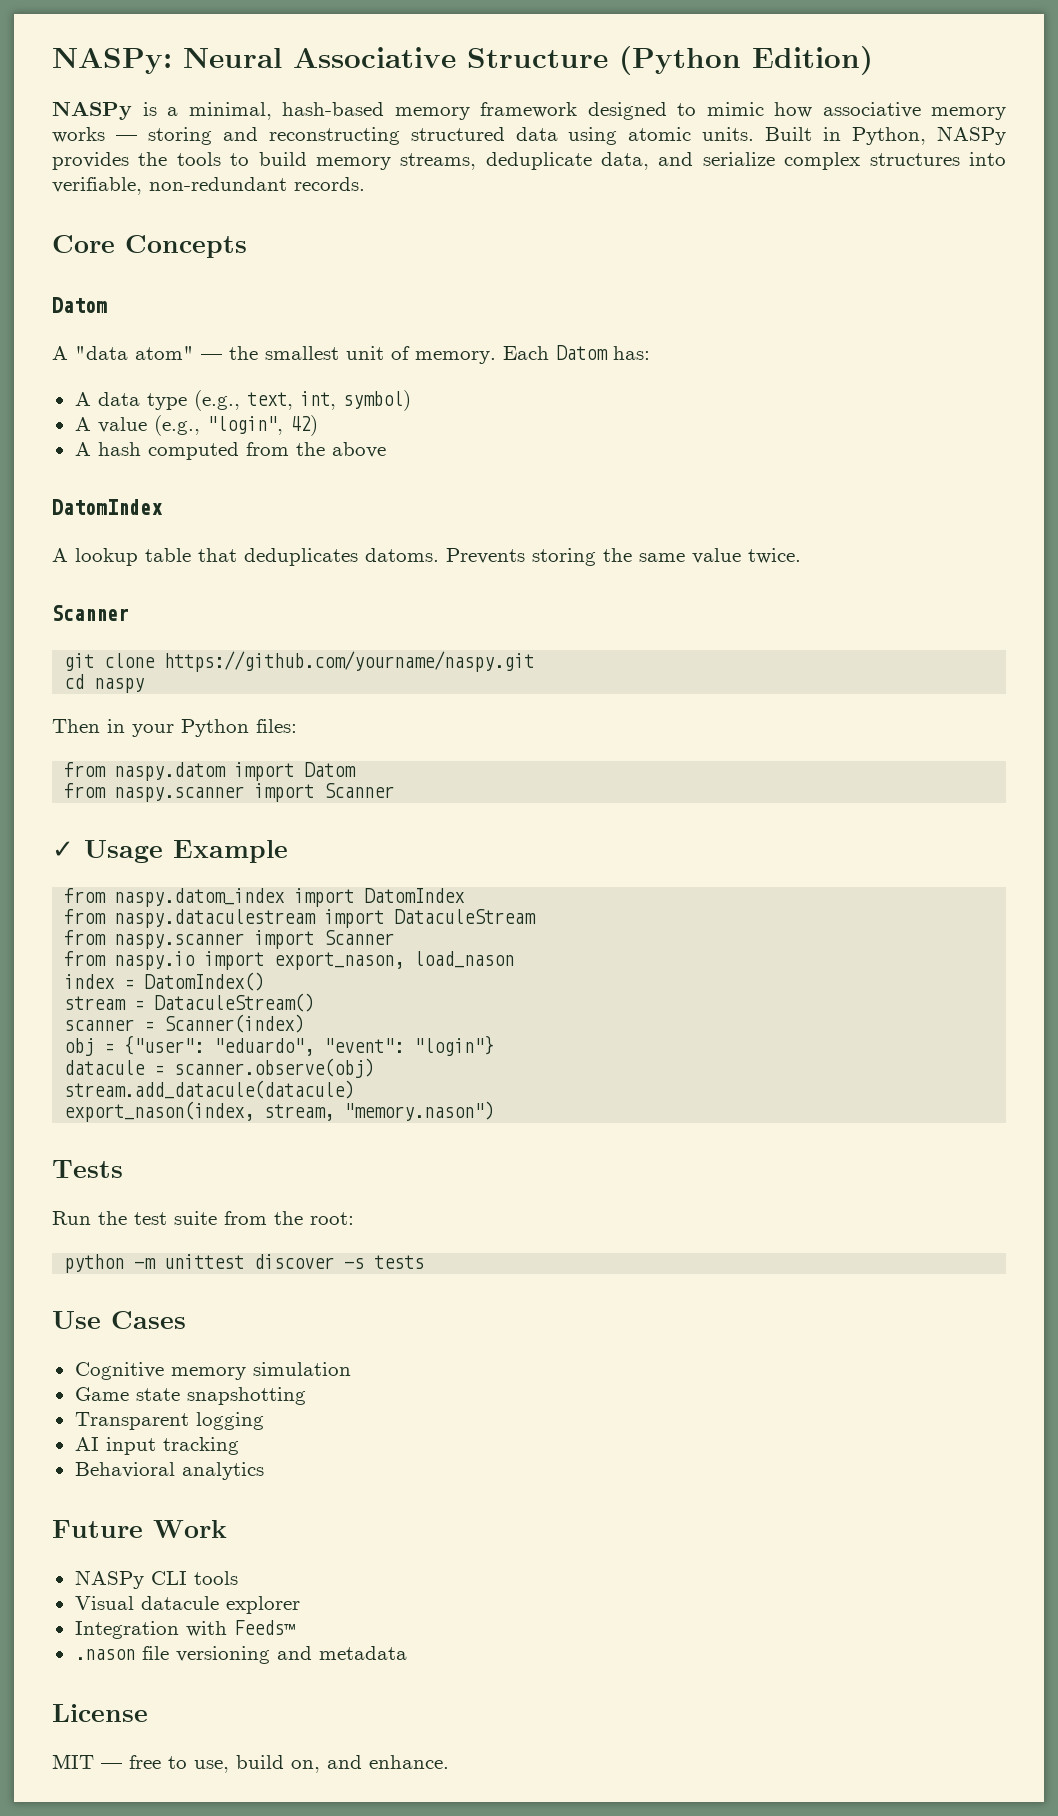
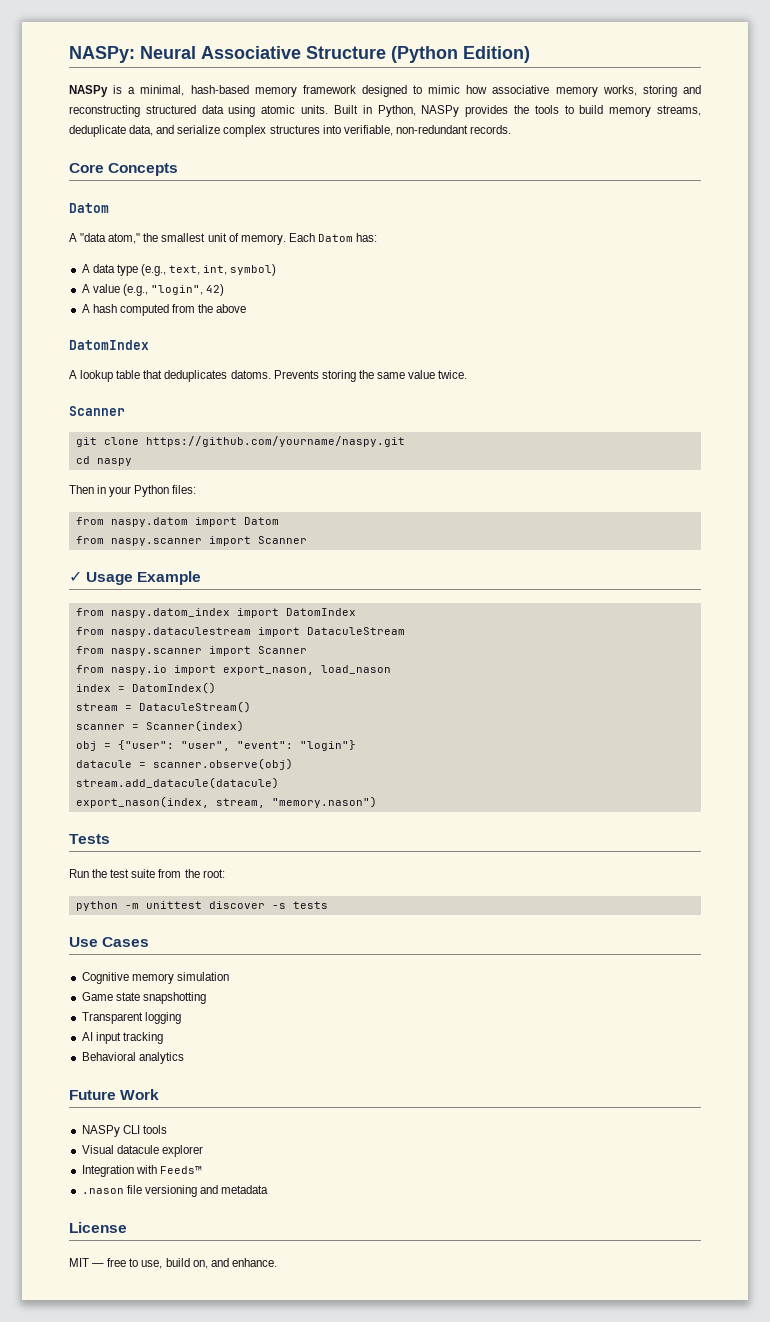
[52,127,137,143] works — -> [602,85,637,96] works,
[135,346,222,360] atom" — -> [108,233,141,244] atom,"
[214,1038,315,1056] "eduardo", -> [180,741,230,751] "user",

